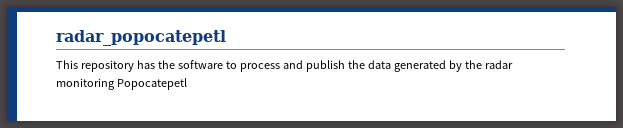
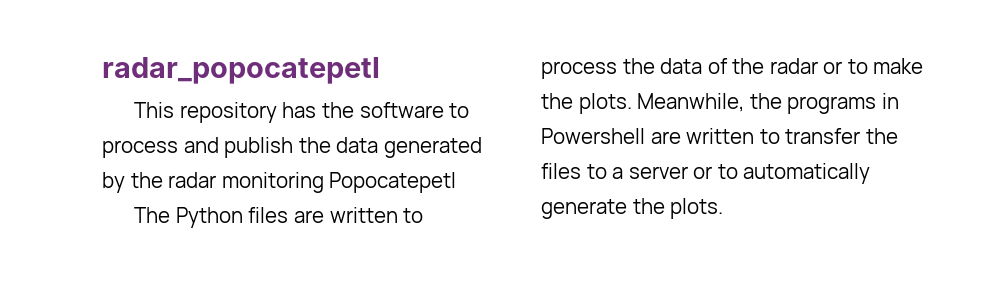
(187, 84) none -> [134,207,424,228] [541,58,924,79] [541,93,899,114] [541,128,898,144] [541,163,871,184] [541,198,724,219] // The Python files are written to process the data of the radar or to make the plots. Meanwhile, the programs in Powershell are written to transfer the files to a server or to automatically generate the plots.

